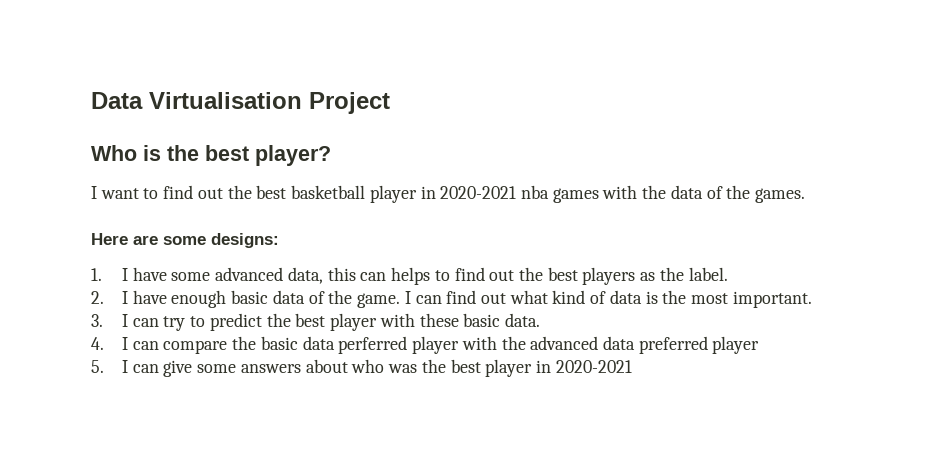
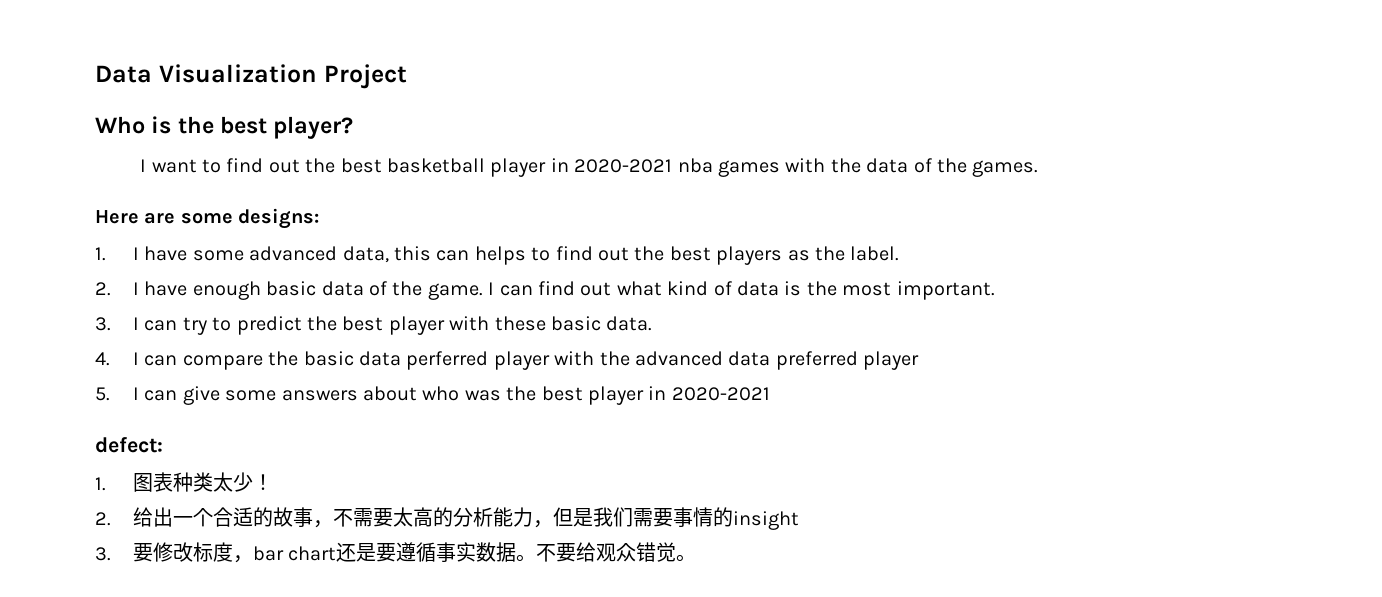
[149,92,302,109] Virtualisation -> [158,64,317,83] Visualization
(632, 366) none -> [95,437,163,453] [95,472,273,492] [95,507,799,530] [95,542,697,563] // defect: // 1.图表种类太少！ // 2.给出一个合适的故事，不需要太高的分析能力，但是我们需要事情的insight // 3.要修改标度，bar chart还是要遵循事实数据。不要给观众错觉。

